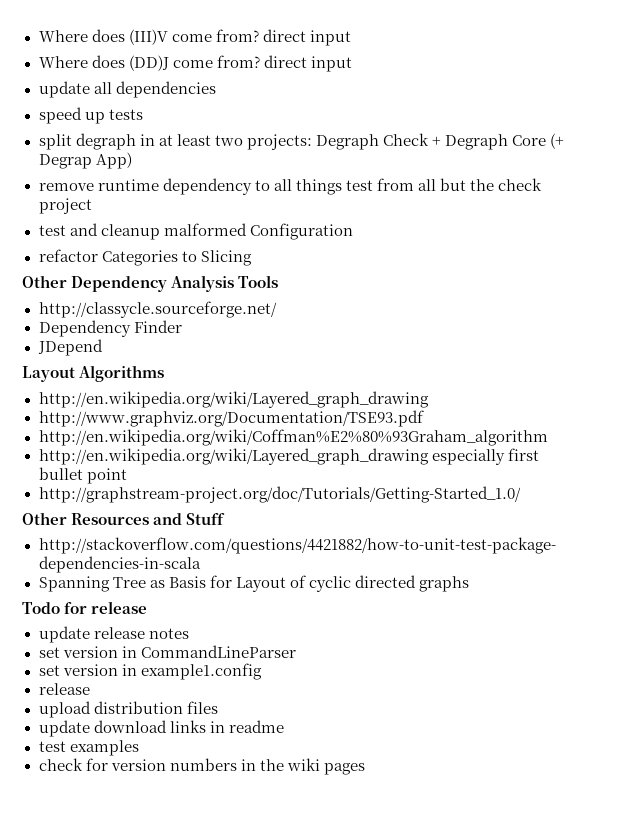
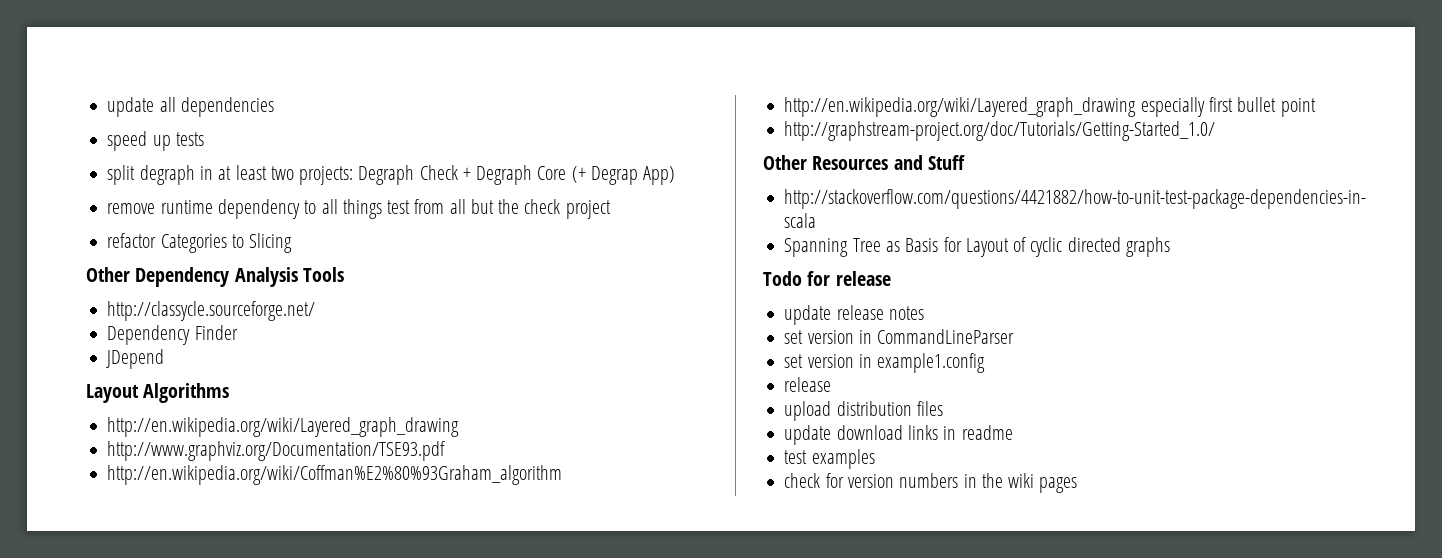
[38,29,351,46] [38,55,352,72] Where does (III)V come from? direct input // Where does (DD)J come from? direct input // -> (107, 107) none
[38,223,353,240] // test and cleanup malformed Configuration -> (611, 209) none

